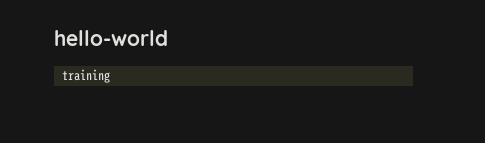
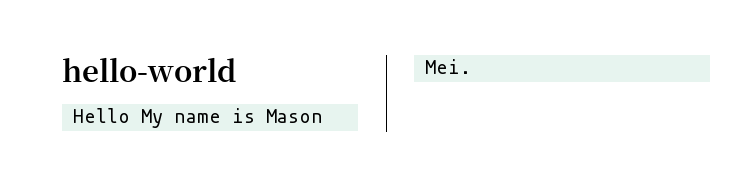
[62,69,111,83] training -> [73,108,324,128] [425,59,472,74] Hello My name is Mason Mei.

